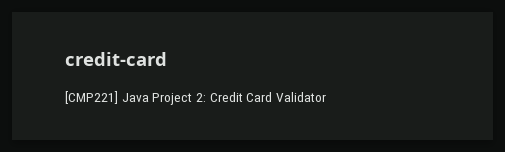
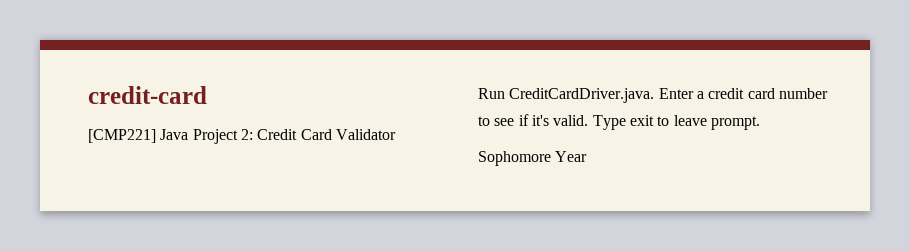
(326, 97) none -> [478,88,828,103] [478,114,760,130] [478,151,588,166] // Run CreditCardDriver.java. Enter a credit card number to see if it's valid. Type exit to leave prompt. // Sophomore Year

